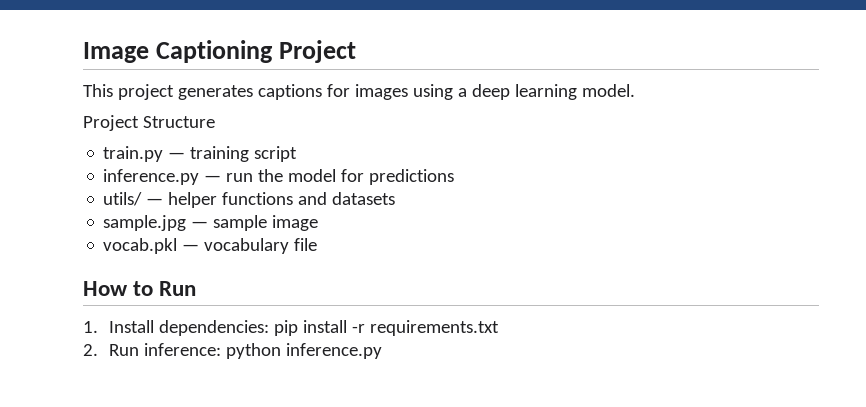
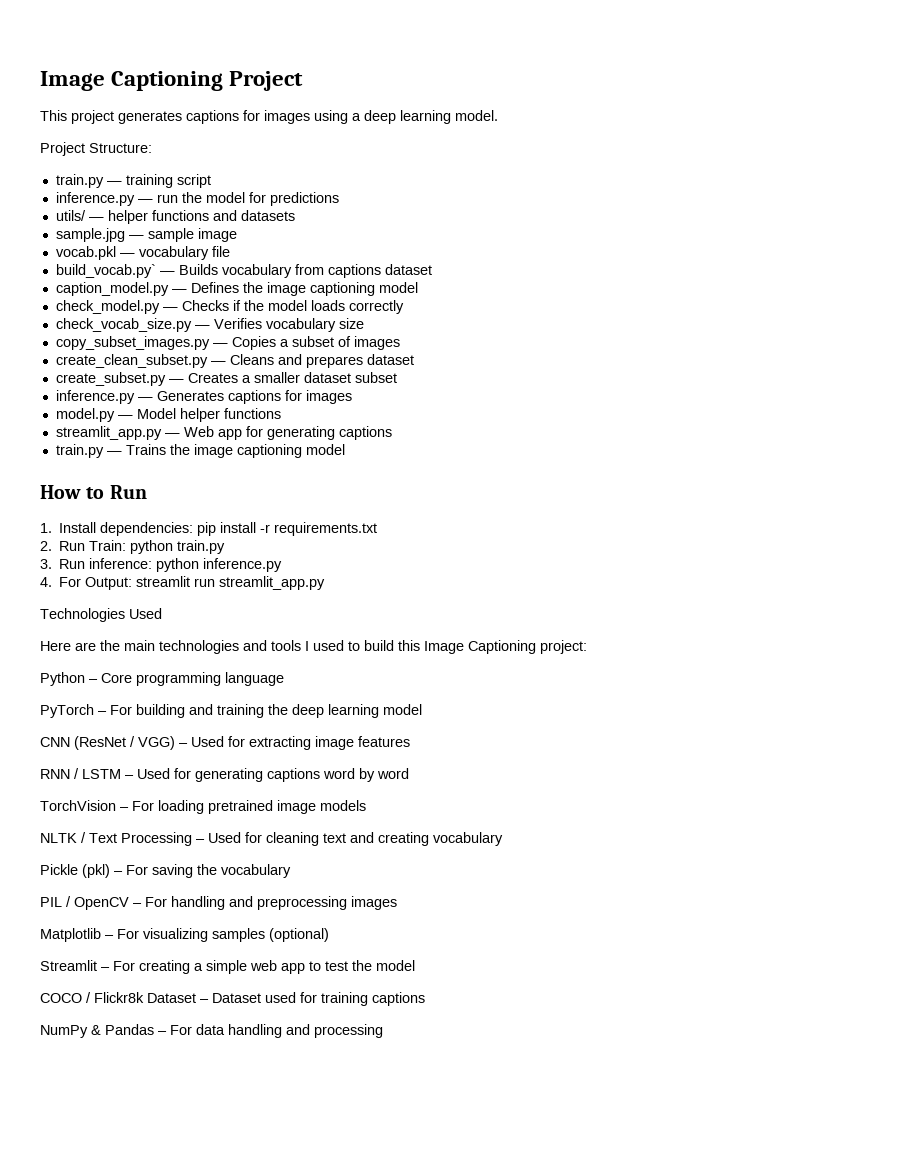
[142,116,215,128] Structure -> [89,143,152,153] Structure:
(318, 244) none -> [55,264,432,278] [55,282,418,296] [55,300,404,314] [55,318,364,332] [55,336,400,350] [55,354,414,368] [55,372,397,386] [55,390,352,404] [55,408,281,422] [55,426,392,440] [55,444,345,458] // build_vocab.py` — Builds vocabulary from captions dataset // caption_model.py — Defines the image captioning model // check_model.py — Checks if the model loads correctly // check_vocab_size.py — Verifies vocabulary size // copy_subset_images.py — Copies a subset of images // create_clean_subset.py — Cleans and prepares dataset // create_subset.py — Creates a smaller dataset subset // inference.py — Generates captions for images // model.py — Model helper functions // streamlit_app.py — Web app for generating captions // train.py — Trains the image captioning model
[144,343,383,359] inference: python inference.py -> [89,540,226,554] [40,558,283,572] [40,576,326,590] [40,608,162,622] [40,640,587,654] [40,672,284,686] [40,704,422,718] [40,736,410,750] [40,768,409,782] [40,800,366,814] [40,832,503,846] [40,864,291,878] [40,896,397,910] [40,928,329,942] [40,960,415,974] [40,992,425,1006] [40,1024,383,1038] Train: python train.py // 3. Run inference: python inference.py // 4. For Output: streamlit run streamlit_app.py // Technologies Used // Here are the main technologies and tools I used to build this Image Captioning project: // Python – Core programming language // PyTorch – For building and training the deep learning model // CNN (ResNet / VGG) – Used for extracting image features // RNN / LSTM – Used for generating captions word by word // TorchVision – For loading pretrained image models // NLTK / Text Processing – Used for cleaning text and creating vocabulary // Pickle (pkl) – For saving the vocabulary // PIL / OpenCV – For handling and preprocessing images // Matplotlib – For visualizing samples (optional) // Streamlit – For creating a simple web app to test the model // COCO / Flickr8k Dataset – Dataset used for training captions // NumPy & Pandas – For data handling and processing

